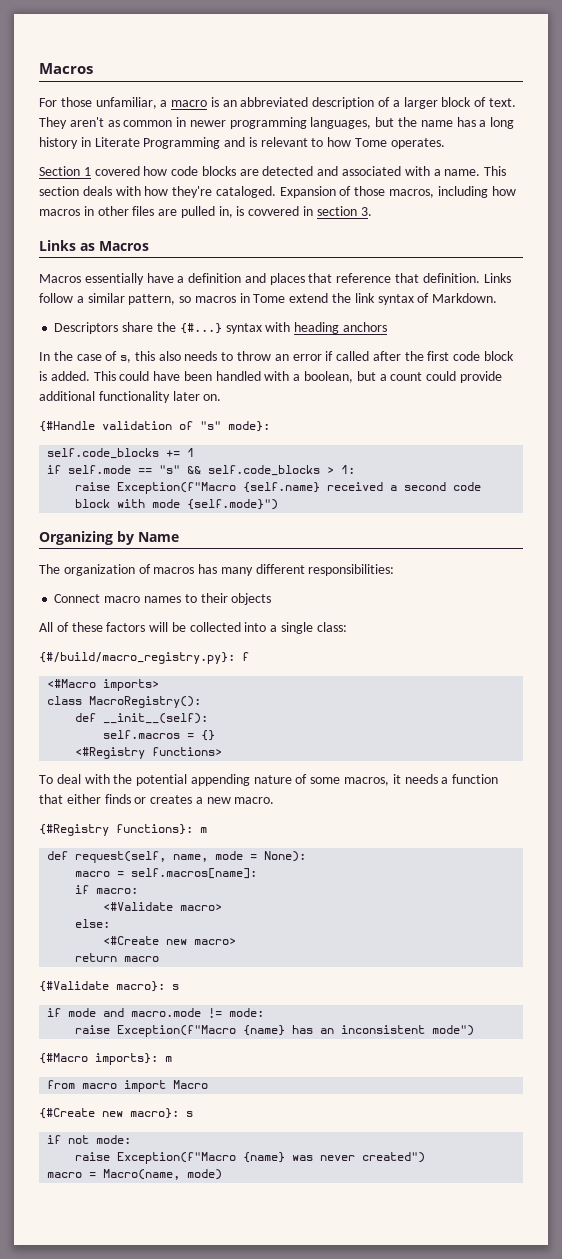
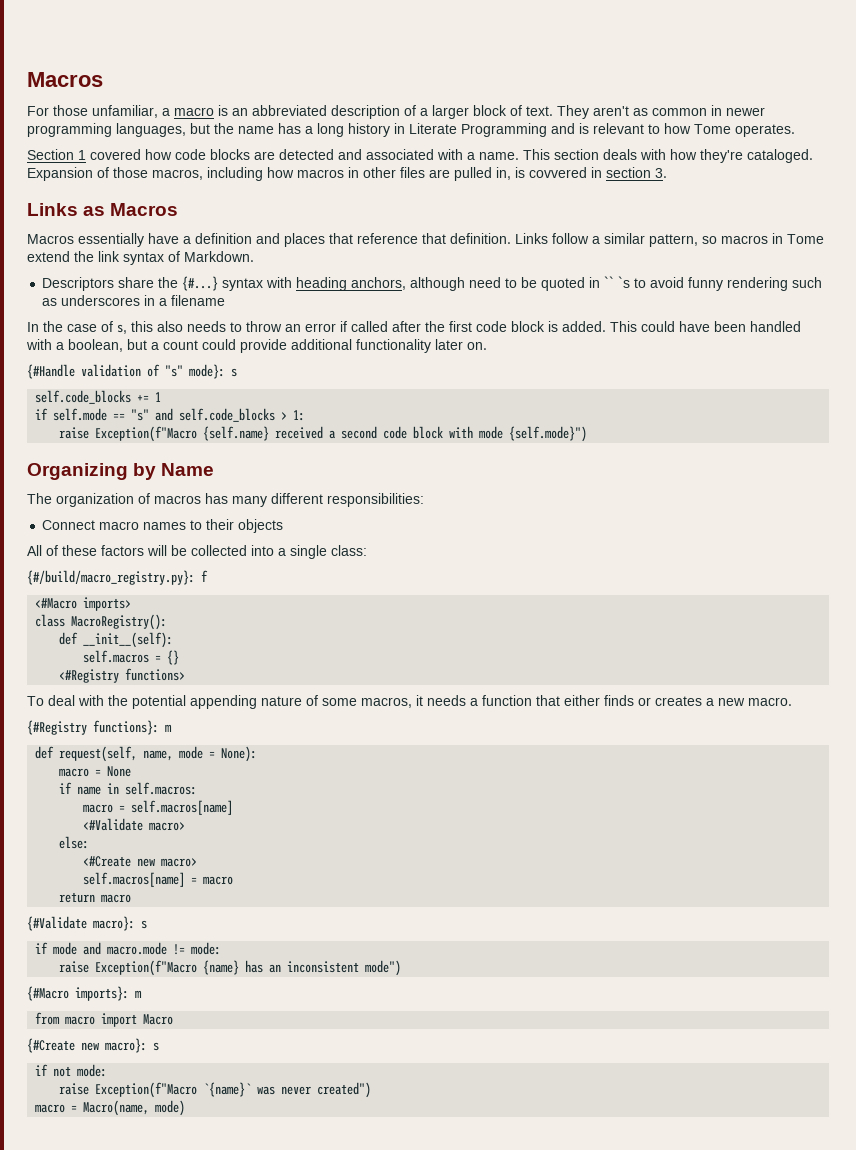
[342,322,387,332] anchors -> [351,276,823,291] [42,295,226,306] anchors, although need to be quoted in `` `s to avoid funny rendering such as underscores in a filename
(270, 426) none -> [231,368,237,377] s
[187,465,202,474] && -> [155,408,174,421] and
[117,868,258,879] [75,885,139,894] = self.macros[name]: // if macro: -> [95,766,132,777] [59,782,198,795] [83,800,234,815] = None // if name in self.macros: // macro = self.macros[name]
(237, 941) none -> [83,872,234,887] // self.macros[name] = macro
[243,1152,286,1163] {name} -> [203,1082,252,1097] `{name}`

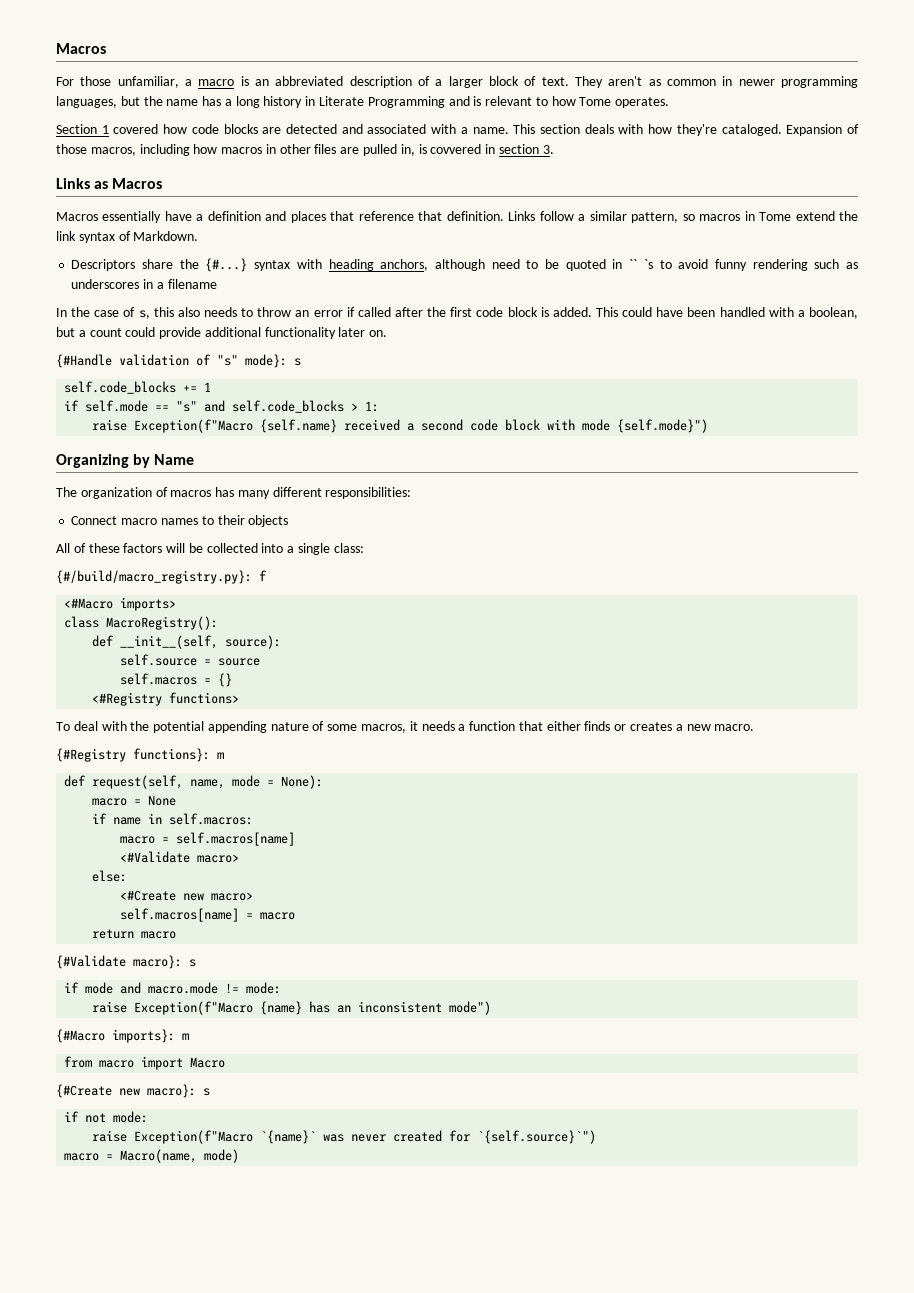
[83,632,174,648] __init__(self): -> [120,635,282,649] [120,654,261,666] __init__(self, source): // self.source = source
[317,1082,372,1098] created") -> [393,1130,597,1144] created for `{self.source}`")

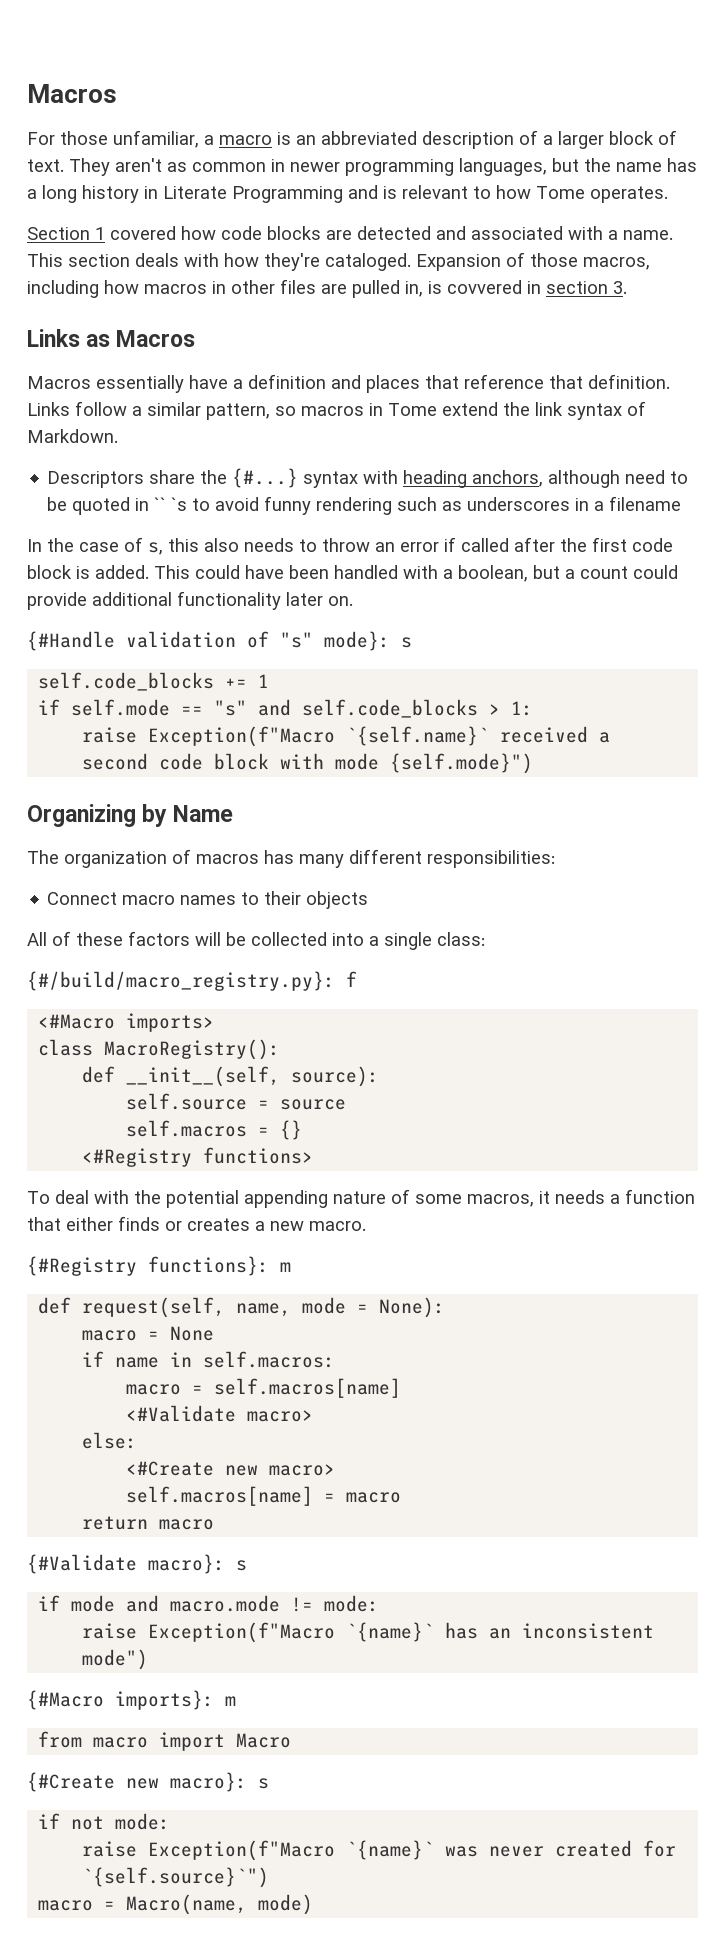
[260,419,338,433] {self.name} -> [346,726,490,746] `{self.name}`
[260,1001,303,1015] {name} -> [346,1622,435,1642] `{name}`

